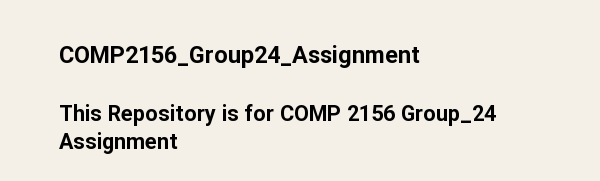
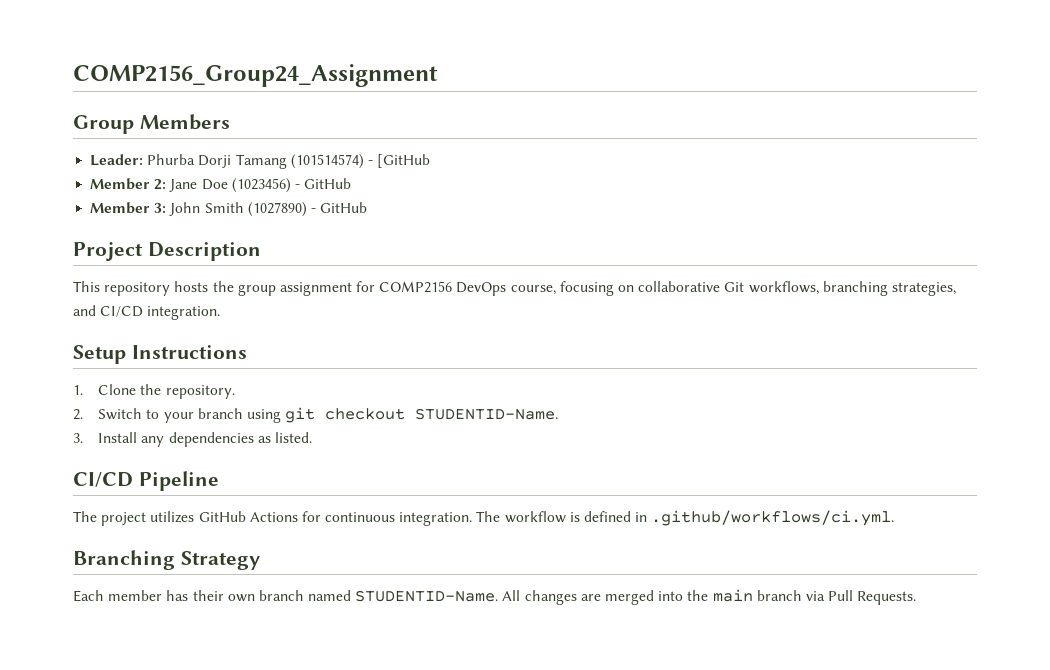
[59,104,496,126] [59,132,178,154] This Repository is for COMP 2156 Group_24 Assignment -> [73,114,230,134] [90,154,431,169] [90,178,352,193] [90,202,368,217] [73,242,261,261] [73,281,956,296] [73,305,221,320] [73,345,247,364] [73,384,235,399] [73,407,559,423] [73,432,313,447] [73,471,219,491] [73,510,895,526] [73,550,260,570] [73,589,917,605] Group Members // Leader: Phurba Dorji Tamang (101514574) - [GitHub // Member 2: Jane Doe (1023456) - GitHub // Member 3: John Smith (1027890) - GitHub // Project Description // This repository hosts the group assignment for COMP2156 DevOps course, focusing on collaborative Git workflows, branching strategies, and CI/CD integration. // Setup Instructions // 1. Clone the repository. // 2. Switch to your branch using git checkout STUDENTID-Name. // 3. Install any dependencies as listed. // CI/CD Pipeline // The project utilizes GitHub Actions for continuous integration. The workflow is defined in .github/workflows/ci.yml. // Branching Strategy // Each member has their own branch named STUDENTID-Name. All changes are merged into the main branch via Pull Requests.

